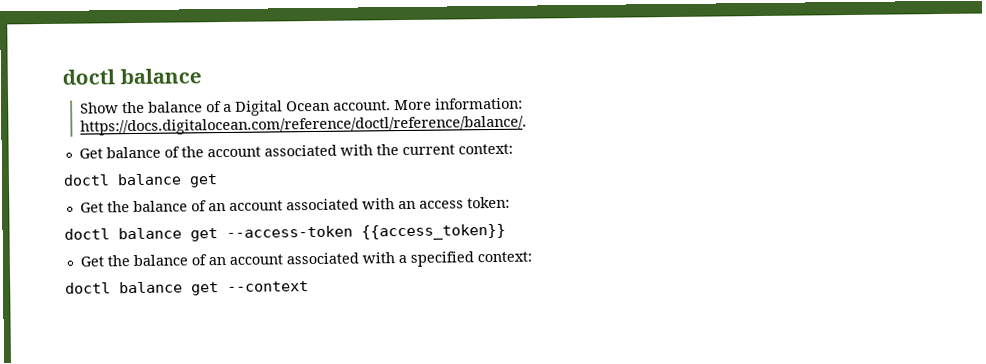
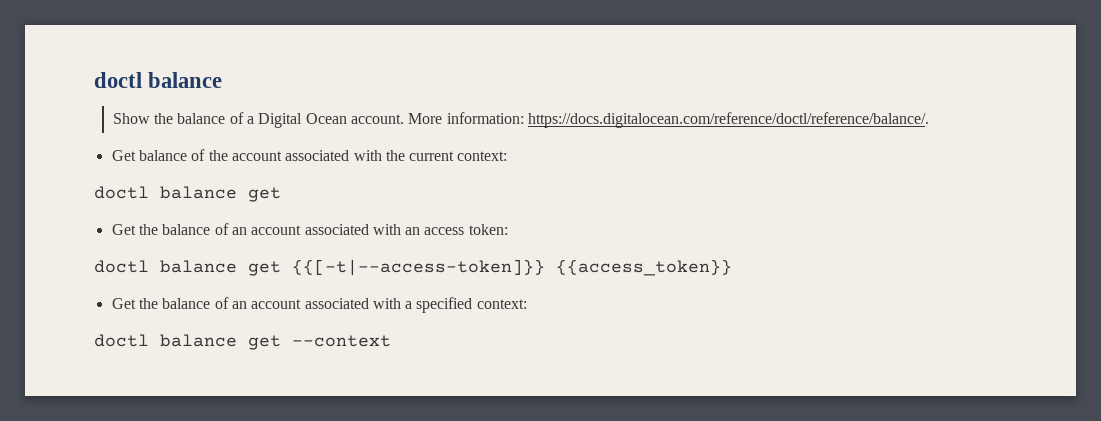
[226,225,353,238] --access-token -> [292,259,545,276] {{[-t|--access-token]}}

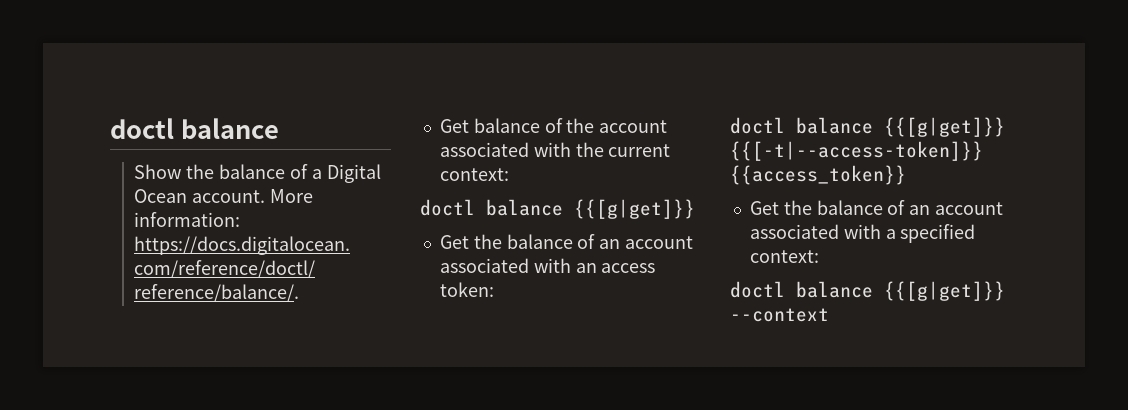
[248,187,281,202] get -> [574,199,695,219] {{[g|get]}}
[248,261,281,276] get -> [884,117,1005,137] {{[g|get]}}
[248,335,281,350] get -> [884,281,1005,301] {{[g|get]}}

